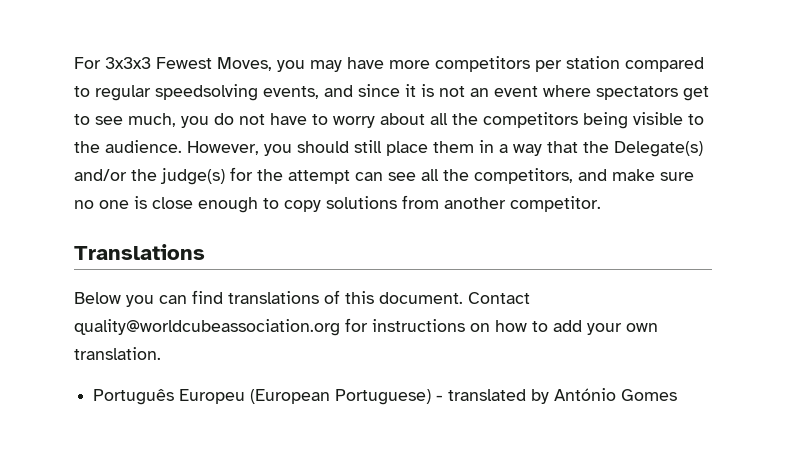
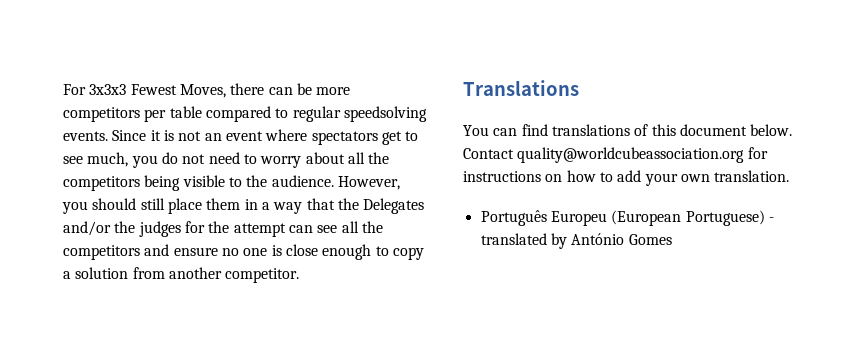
[277,57,384,72] you may have -> [230,83,312,95] there can be
[566,56,620,69] station -> [169,106,202,118] table
[263,84,400,99] events, and since -> [63,130,147,141] events. Since
[270,113,307,125] have -> [208,152,240,164] need
[614,141,703,157] Delegate(s) -> [363,198,425,214] Delegates
[160,168,225,185] judge(s) -> [138,221,181,237] judges
[474,168,694,184] competitors, and make sure -> [63,244,218,260] competitors and ensure
[326,196,397,209] solutions -> [63,267,129,279] a solution
[74,292,154,307] Below you -> [463,125,489,136] You
[379,292,463,304] document. -> [679,124,793,136] document below.

